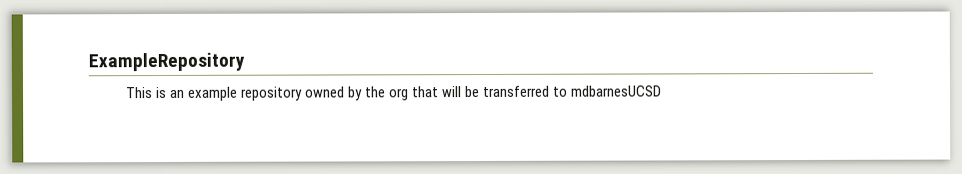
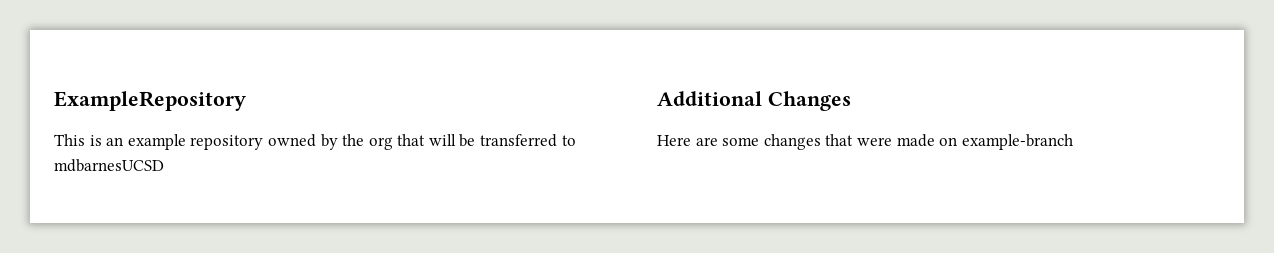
(663, 91) none -> [657,91,851,111] [657,134,1073,150] // Additional Changes // Here are some changes that were made on example-branch

